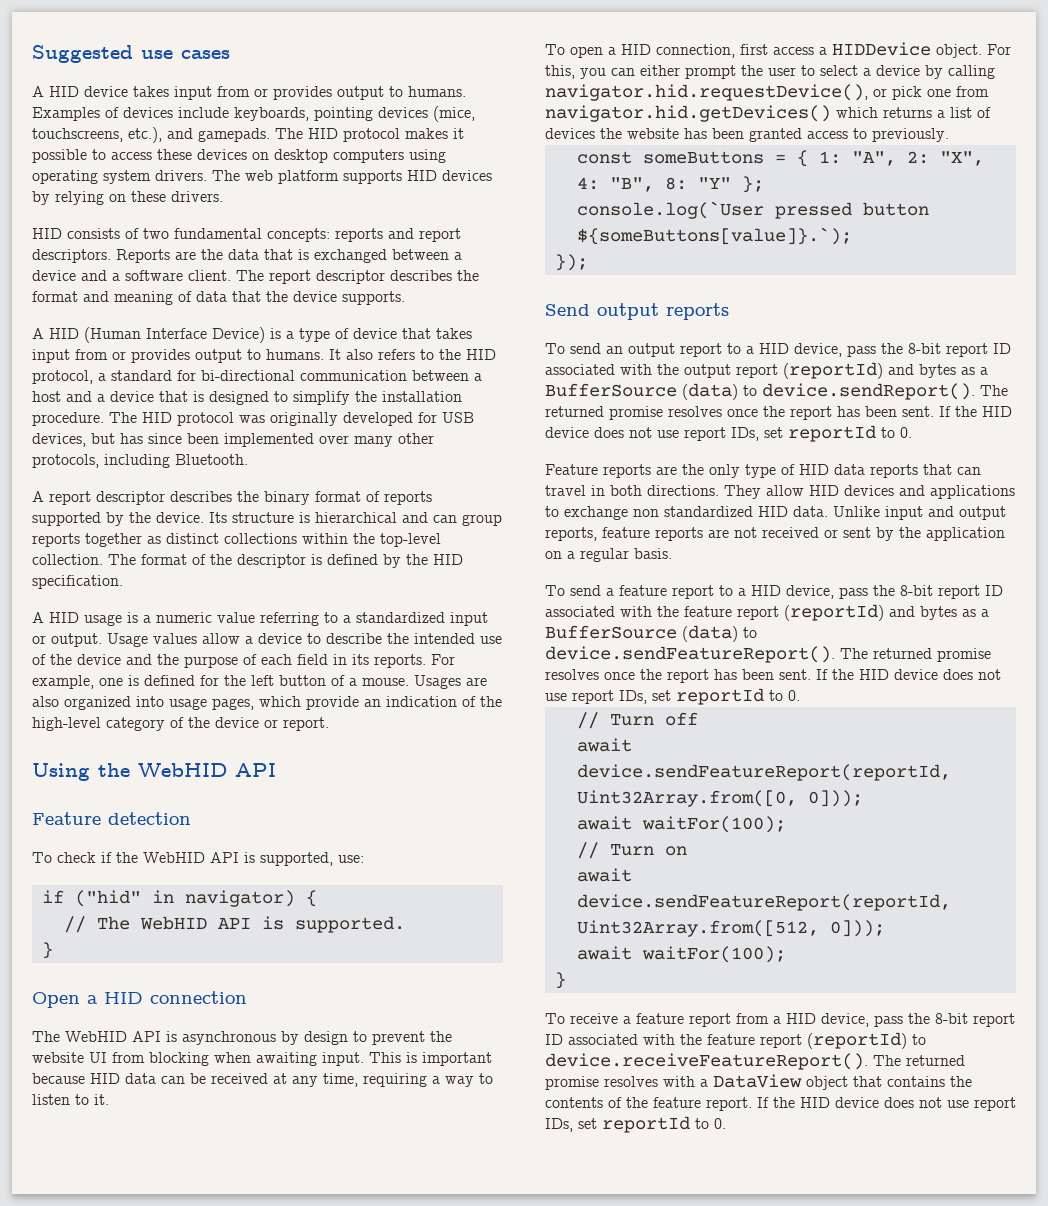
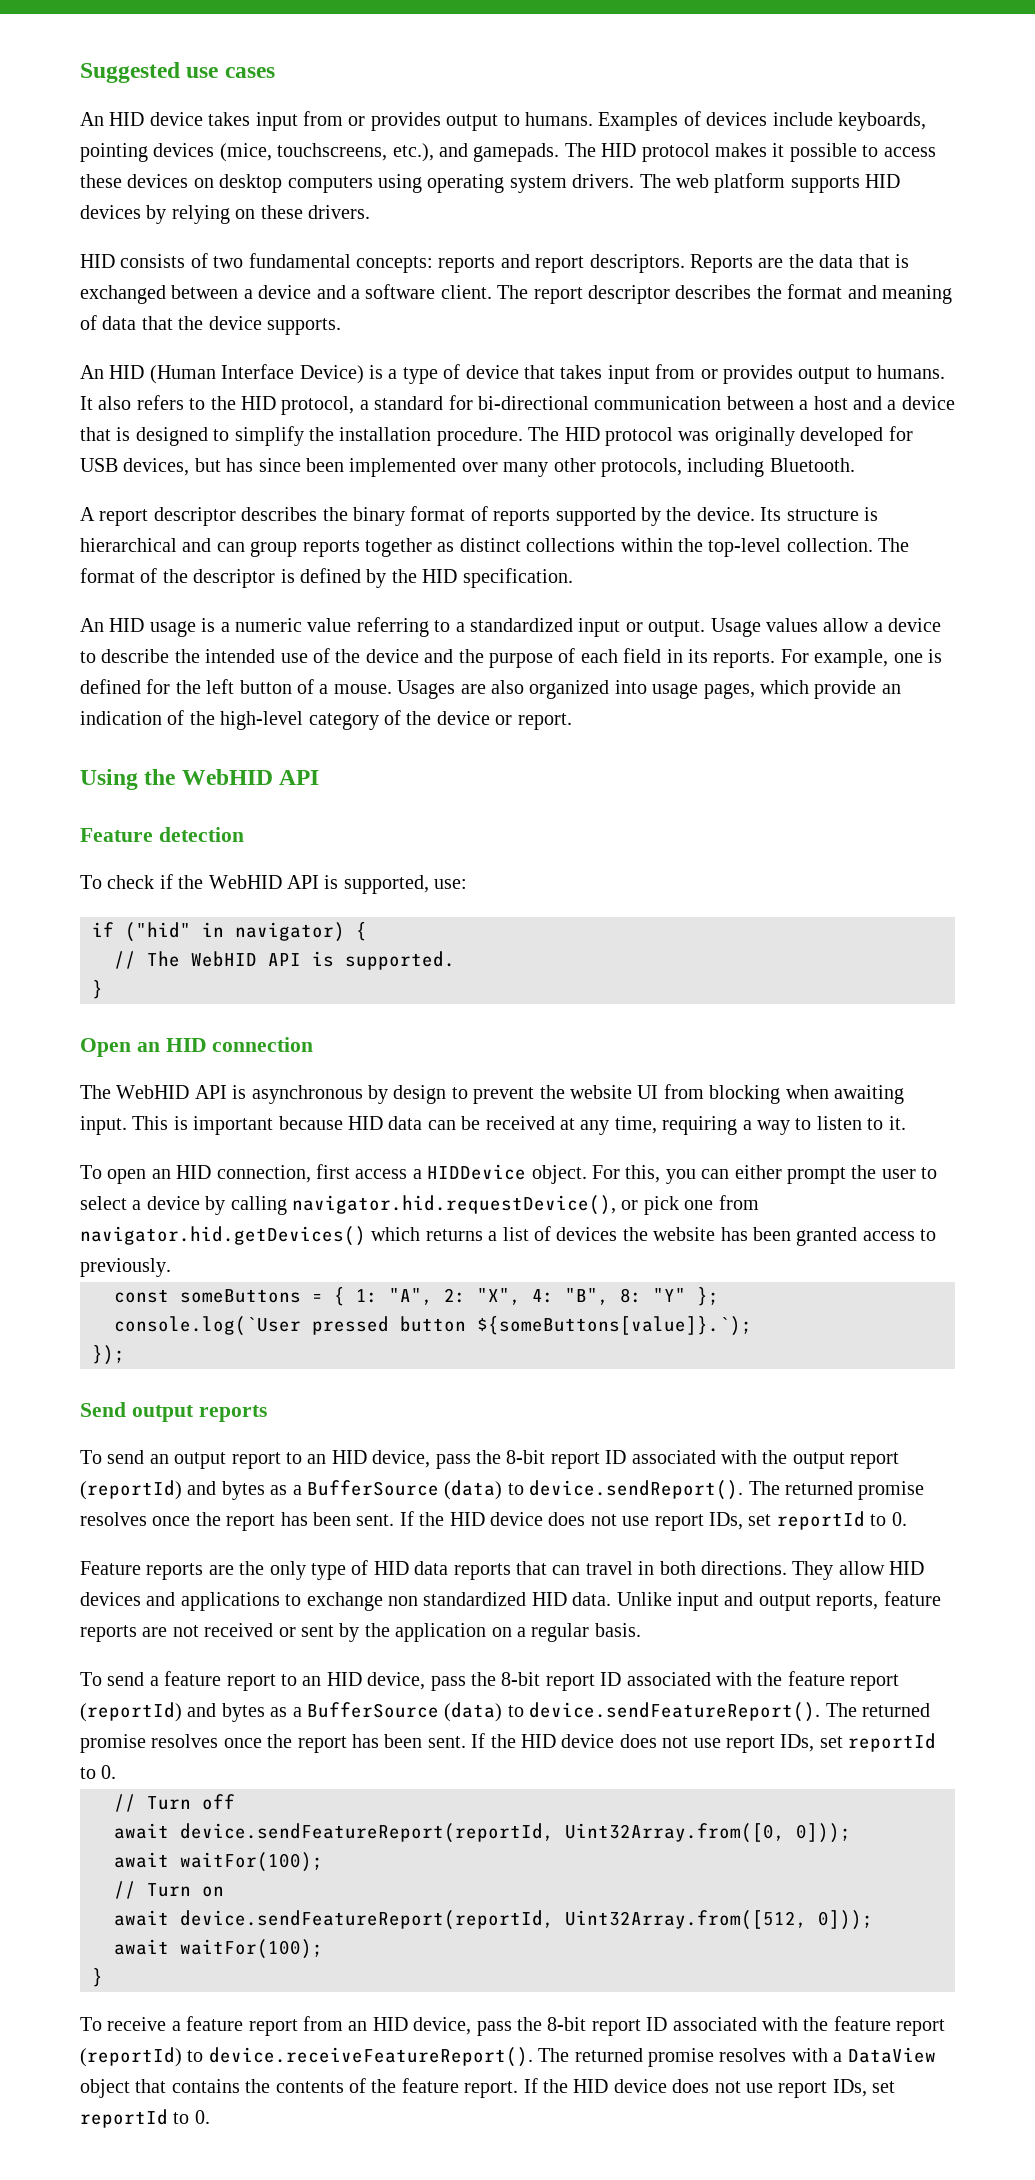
[32,86,44,97] A -> [80,112,104,126] An
[32,328,44,339] A -> [80,365,104,379] An
[32,612,44,623] A -> [80,618,104,632] An
[87,995,98,1004] a -> [136,1042,160,1052] an
[608,47,616,55] a -> [151,1169,171,1179] an
[746,346,754,354] a -> [307,1454,327,1464] an
[738,588,746,596] a -> [302,1676,322,1686] an
[773,1016,781,1024] a -> [348,2021,368,2031] an

